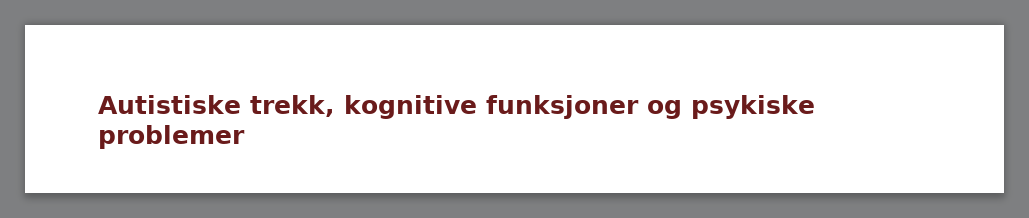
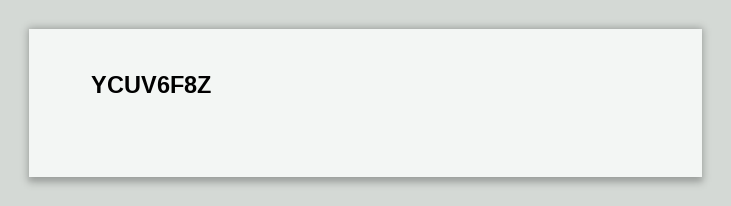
[98,95,815,119] [98,125,245,149] Autistiske trekk, kognitive funksjoner og psykiske problemer -> [91,76,211,93] YCUV6F8Z

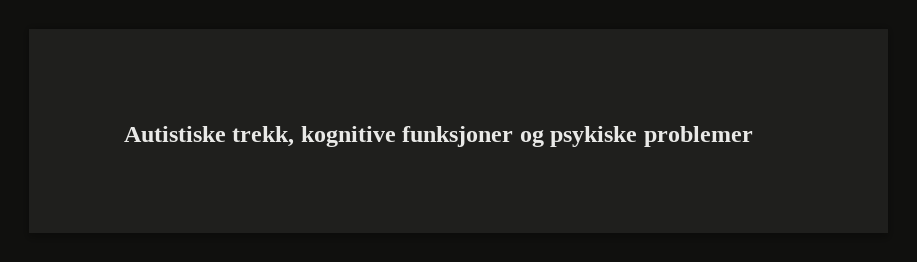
[91,76,211,93] YCUV6F8Z -> [124,126,753,147] Autistiske trekk, kognitive funksjoner og psykiske problemer

